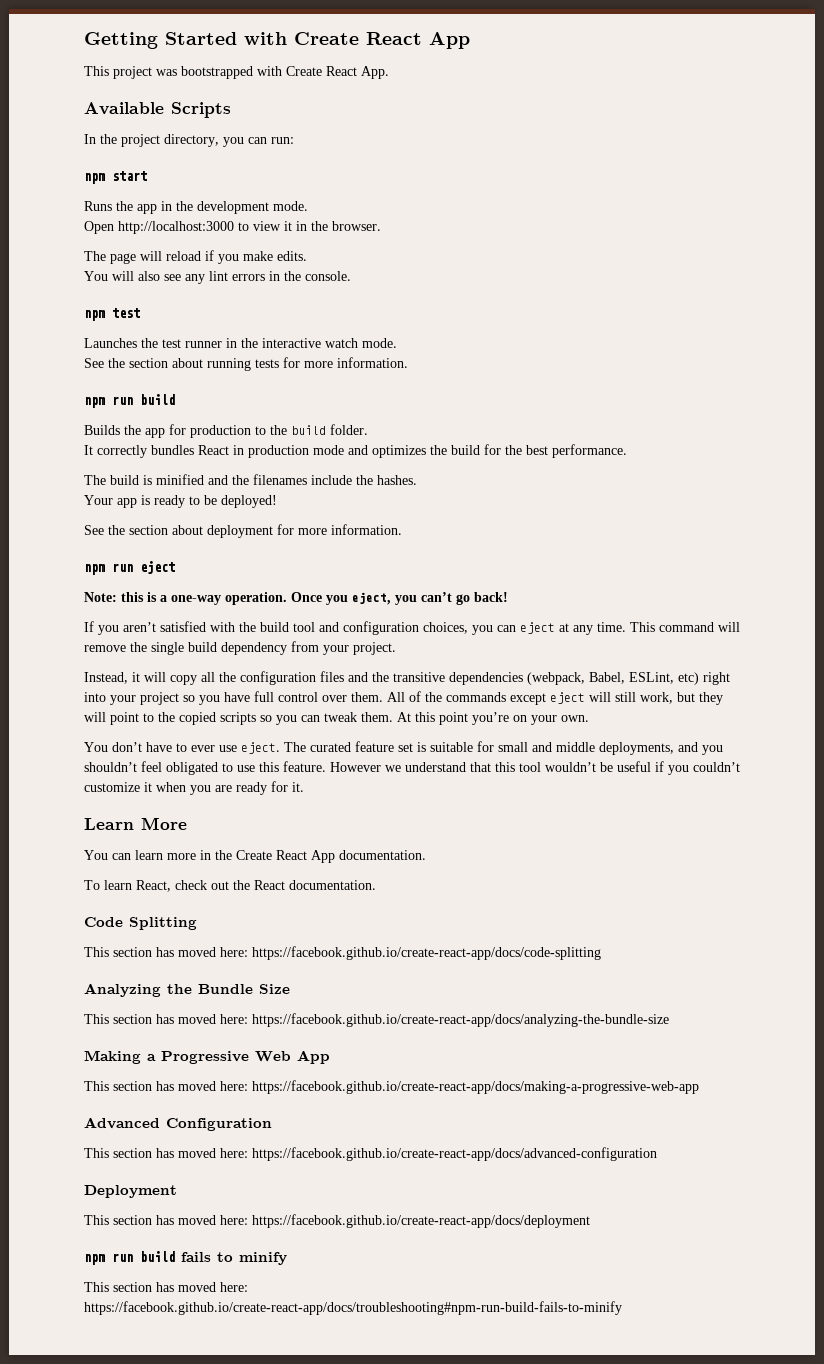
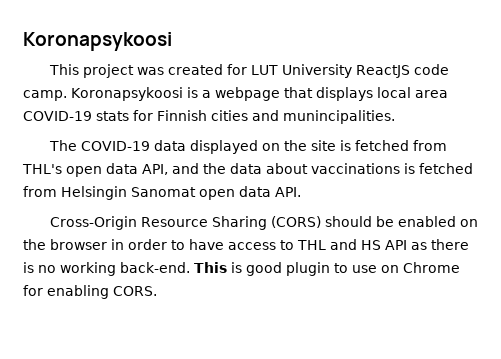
[84,32,470,49] [84,66,389,79] [84,102,231,118] [84,134,294,147] [84,171,147,184] [84,201,308,214] [84,221,381,234] [84,250,307,264] [84,271,351,284] [84,308,140,321] [84,338,397,348] [84,357,408,371] [84,394,175,408] [84,424,368,438] [84,444,627,458] [84,474,417,485] [84,495,277,508] [84,524,402,538] [84,561,175,575] [84,592,508,605] [84,621,740,635] [84,641,396,655] [84,671,730,685] [84,691,723,705] [84,712,589,725] [84,741,723,755] [84,761,740,775] [84,781,304,795] [84,817,187,830] [84,850,426,863] [84,880,376,892] [84,917,197,930] [84,946,601,960] [84,983,290,997] [84,1013,669,1027] [84,1050,330,1064] [84,1080,699,1094] [84,1117,272,1131] [84,1147,657,1161] [84,1185,177,1198] [84,1214,590,1228] [84,1251,287,1265] [84,1282,248,1292] [84,1301,622,1315] Getting Started with Create React App // This project was bootstrapped with Create React App. // Available Scripts // In the project directory, you can run: // npm start // Runs the app in the development mode. // Open http://localhost:3000 to view it in the browser. // The page will reload if you make edits. // You will also see any lint errors in the console. // npm test // Launches the test runner in the interactive watch mode. // See the section about running tests for more information. // npm run build // Builds the app for production to the build folder. // It correctly bundles React in production mode and optimizes the build for the best performance. // The build is minified and the filenames include the hashes. // Your app is ready to be deployed! // See the section about deployment for more information. // npm run eject // Note: this is a one-way operation. Once you eject, you can’t go back! // If you aren’t satisfied with the build tool and configuration choices, you can eject at any time. This command will remove the single build dependency from your project. // Instead, it will copy all the configuration files and the transitive dependencies (webpack, Babel, ESLint, etc) right into your project so you have full control over them. All of the commands except eject will still work, but they will point to the copied scripts so you can tweak them. At this point you’re on your own. // You don’t have to ever use eject. The curated feature set is suitable for small and middle deployments, and you shouldn’t feel obligated to use this feature. However we understand that this tool wouldn’t be useful if you couldn’t customize it when you are ready for it. // Learn More // You can learn more in the Create React App documentation. // To learn React, check out the React documentation. // Code Splitting // This section has moved here: https://facebook.github.io/create-react-app/docs/code-splitting // Analyzing the Bundle Size // This section has moved here: https://facebook.github.io/create-react-app/docs/analyzing-the-bundle-size // Making a Progressive Web App // This section has moved here: https://facebook.github.io/create-react-app/docs/making-a-progressive-web-app // Advanced Configuration // This section has moved here: https://facebook.github.io/create-react-app/docs/advanced-configuration // Deployment // This section has moved here: https://facebook.github.io/create-react-app/docs/deployment // npm run build fails to minify // This section has moved here: https://facebook.github.io/create-react-app/docs/troubleshooting#npm-run-build-fails-to-minify -> [23,32,172,51] [48,64,449,78] [23,87,448,101] [23,110,395,124] [48,140,447,154] [22,163,473,177] [23,186,301,200] [49,216,478,230] [23,239,469,250] [23,262,460,276] [23,285,157,299] Koronapsykoosi // This project was created for LUT University ReactJS code camp. Koronapsykoosi is a webpage that displays local area COVID-19 stats for Finnish cities and munincipalities. // The COVID-19 data displayed on the site is fetched from THL's open data API, and the data about vaccinations is fetched from Helsingin Sanomat open data API. // Cross-Origin Resource Sharing (CORS) should be enabled on the browser in order to have access to THL and HS API as there is no working back-end. This is good plugin to use on Chrome for enabling CORS.

